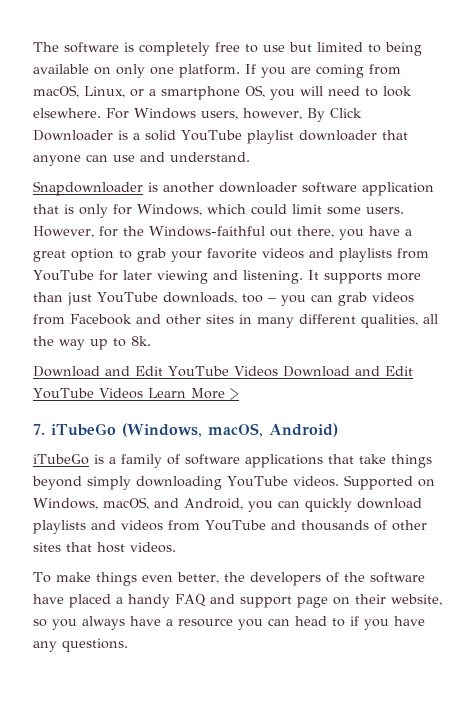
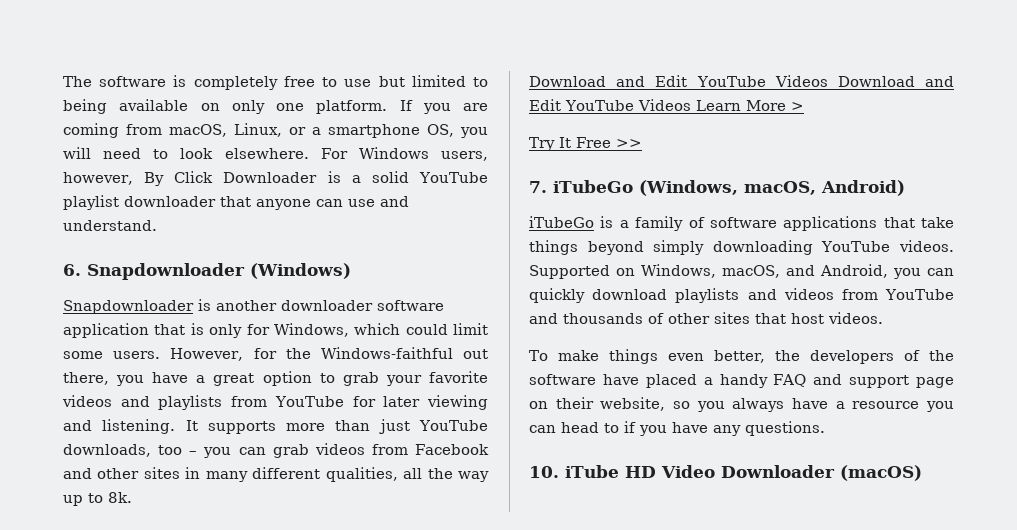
(250, 157) none -> [63,263,351,280] // 6. Snapdownloader (Windows)
(239, 394) none -> [529,137,642,151] // Try It Free >>
(128, 645) none -> [529,465,922,481] // 10. iTube HD Video Downloader (macOS)

